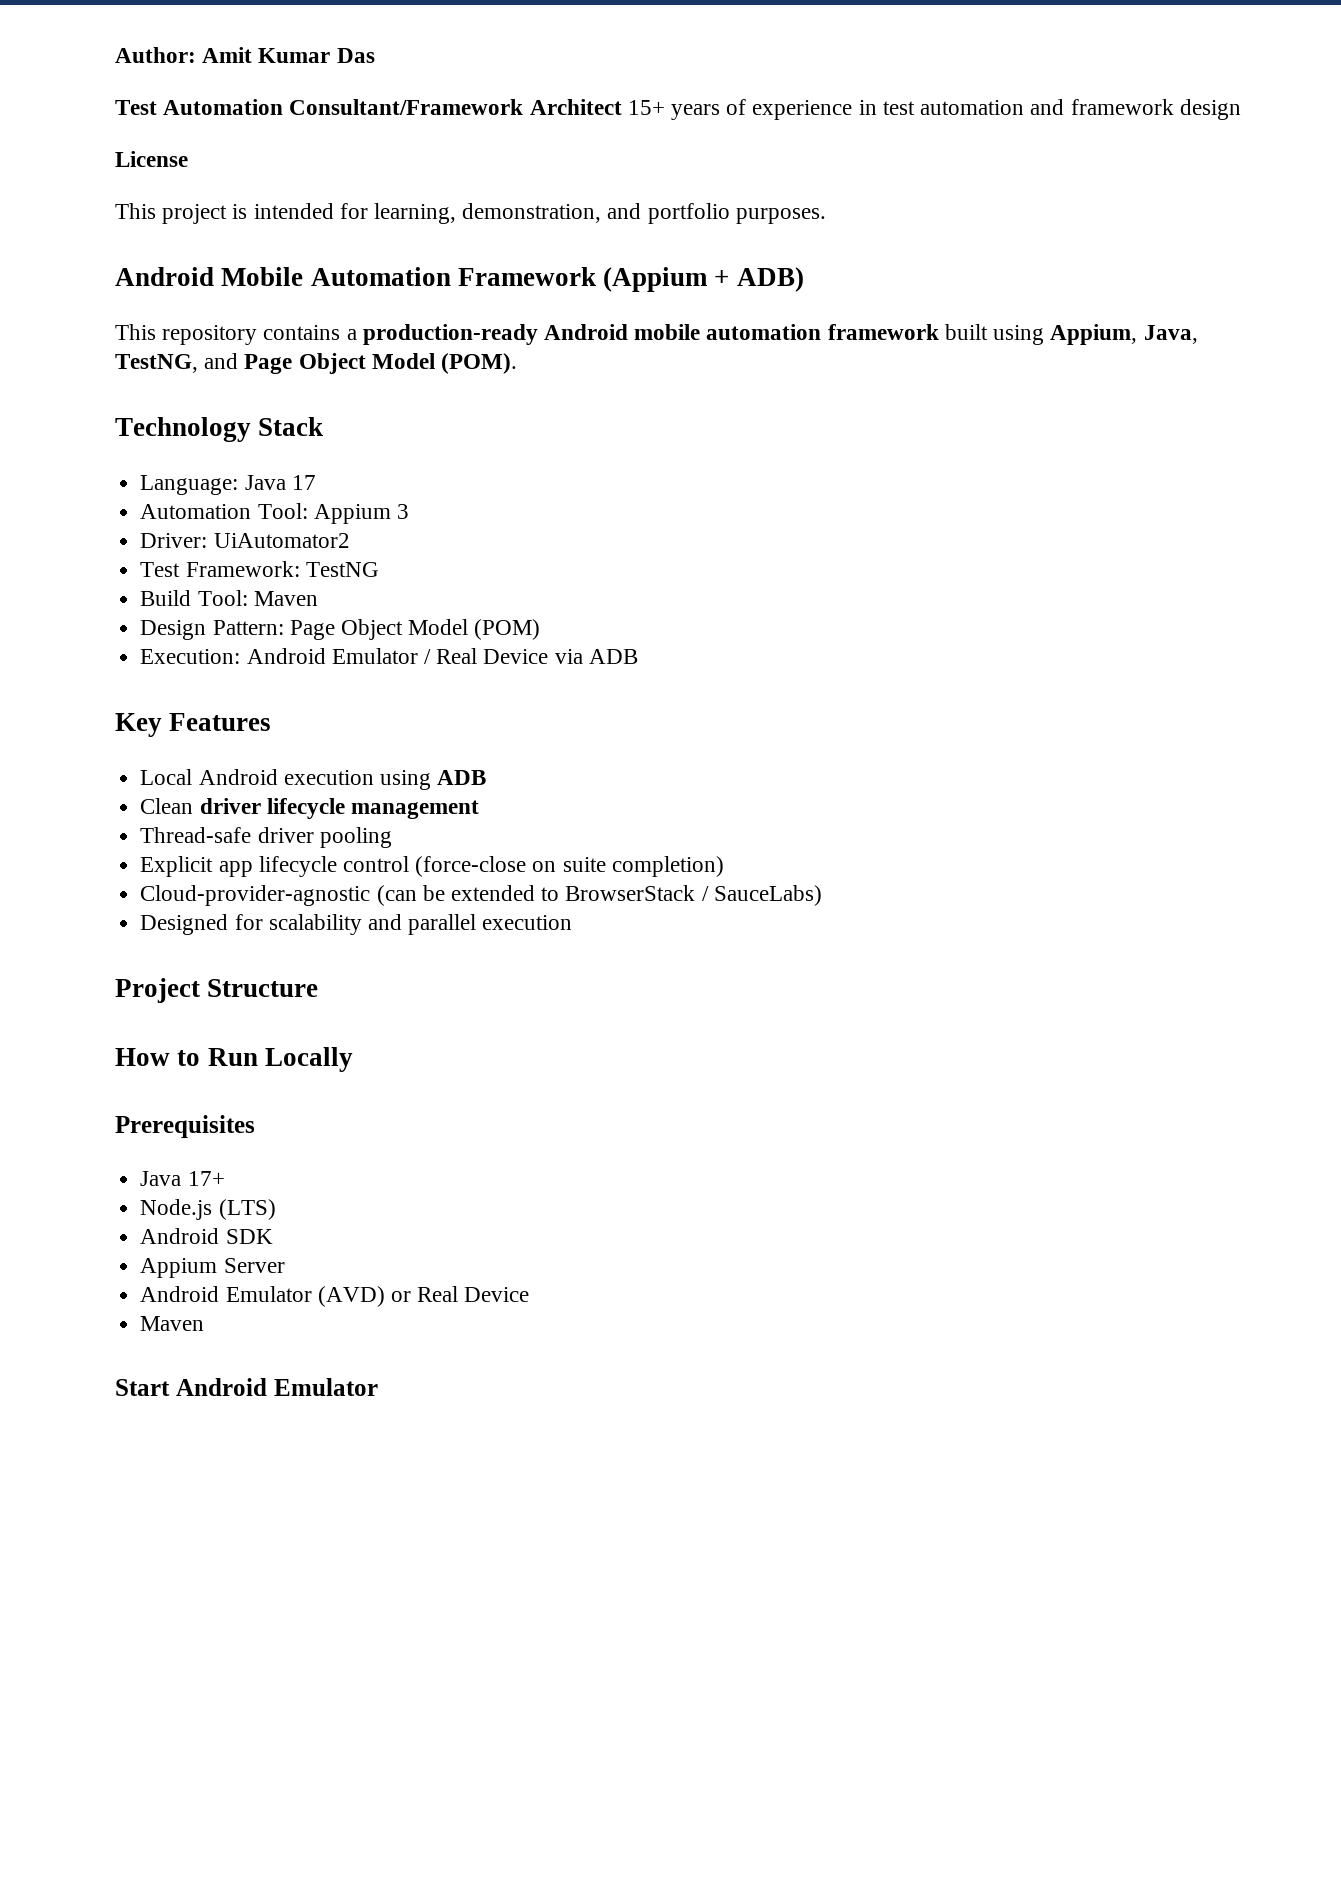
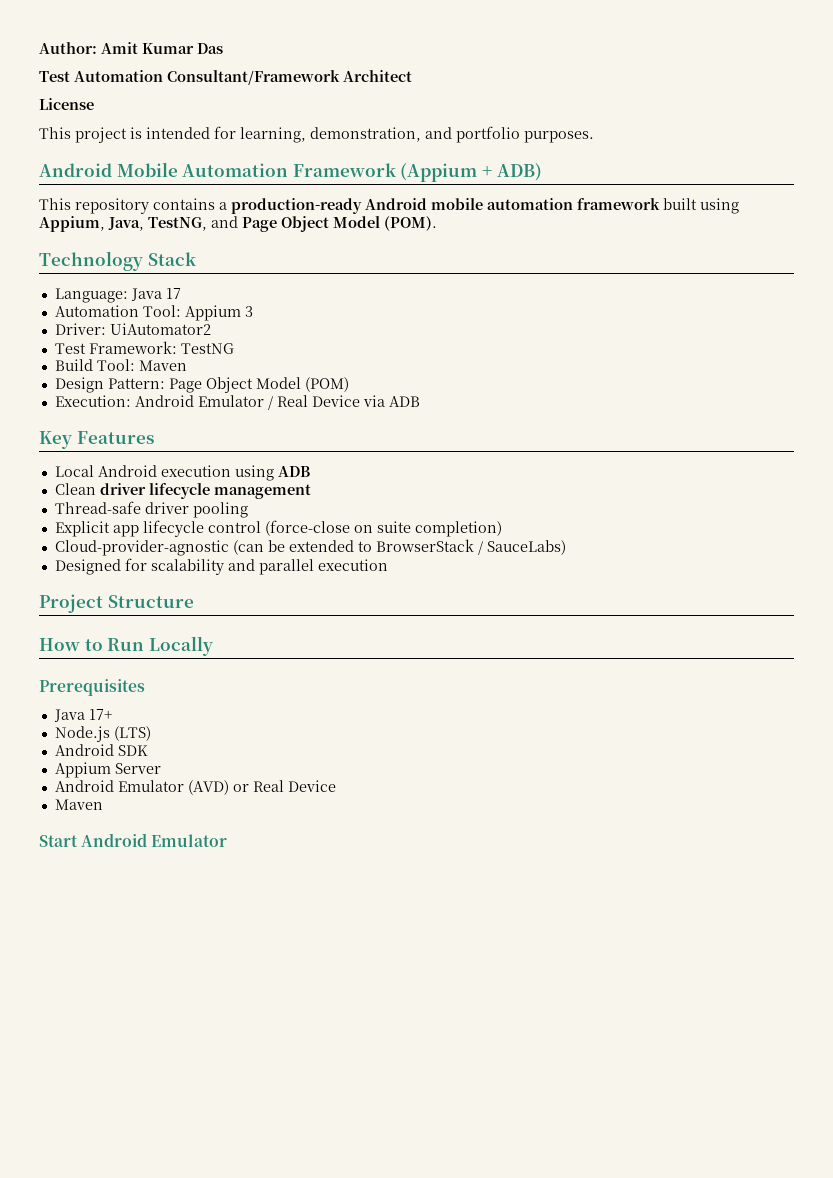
[627,99,1241,120] 15+ years of experience in test automation and framework design -> (412, 76) none

